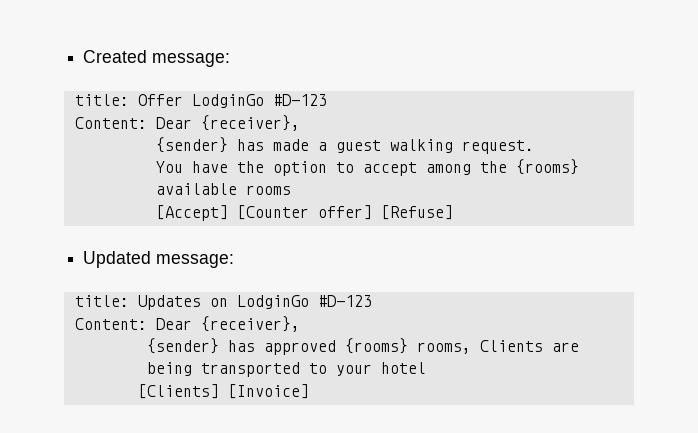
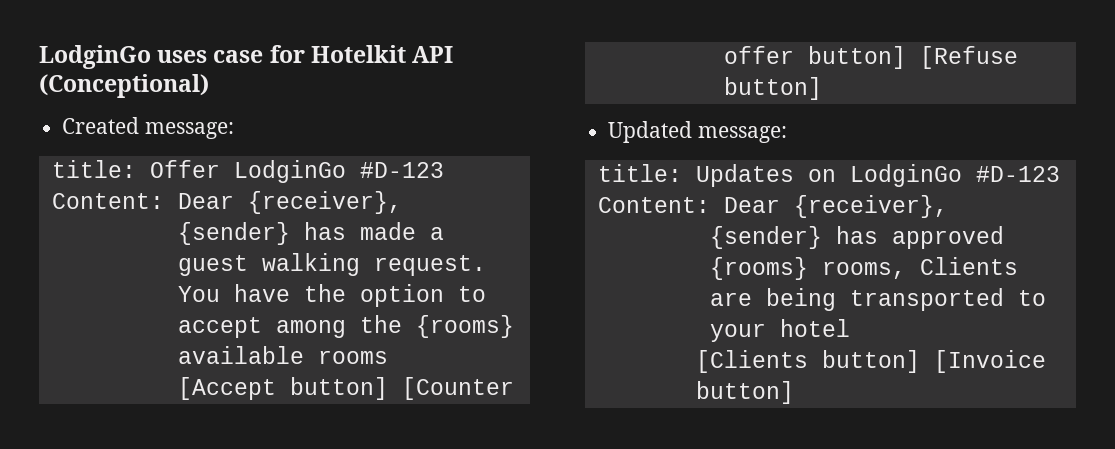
(83, 56) none -> [39,45,454,69] [39,74,209,98] LodginGo uses case for Hotelkit API (Conceptional) //
[155,205,453,221] [Accept] [Counter offer] [Refuse] -> [177,377,514,400] [723,46,1018,69] [723,77,822,100] [Accept button] [Counter offer button] [Refuse button]
[137,384,309,399] [Clients] [Invoice] -> [695,350,1046,373] [695,381,794,404] [Clients button] [Invoice button]

